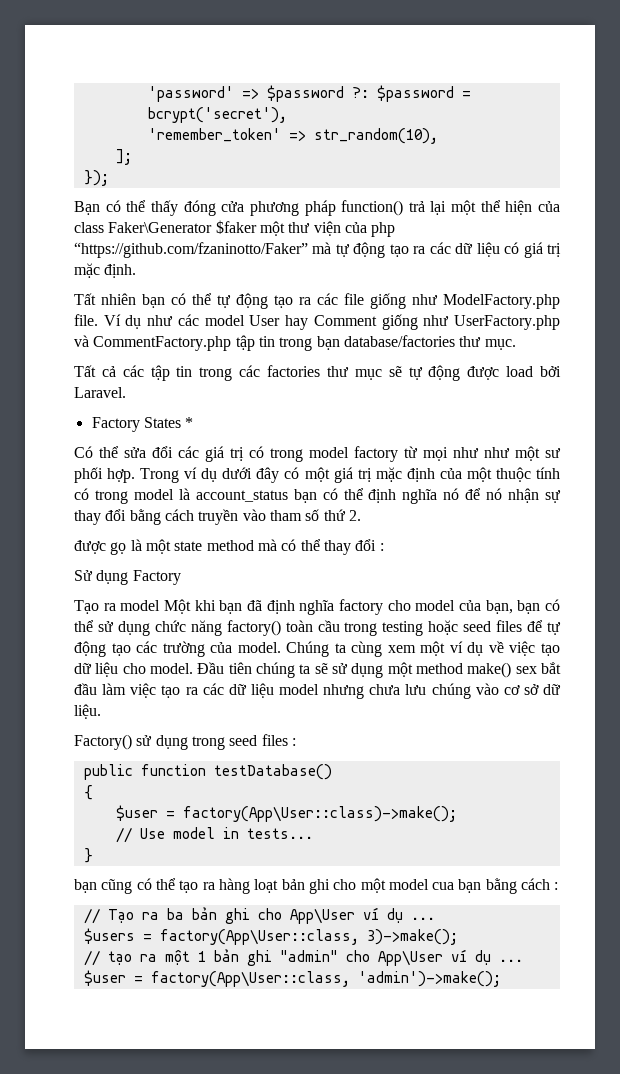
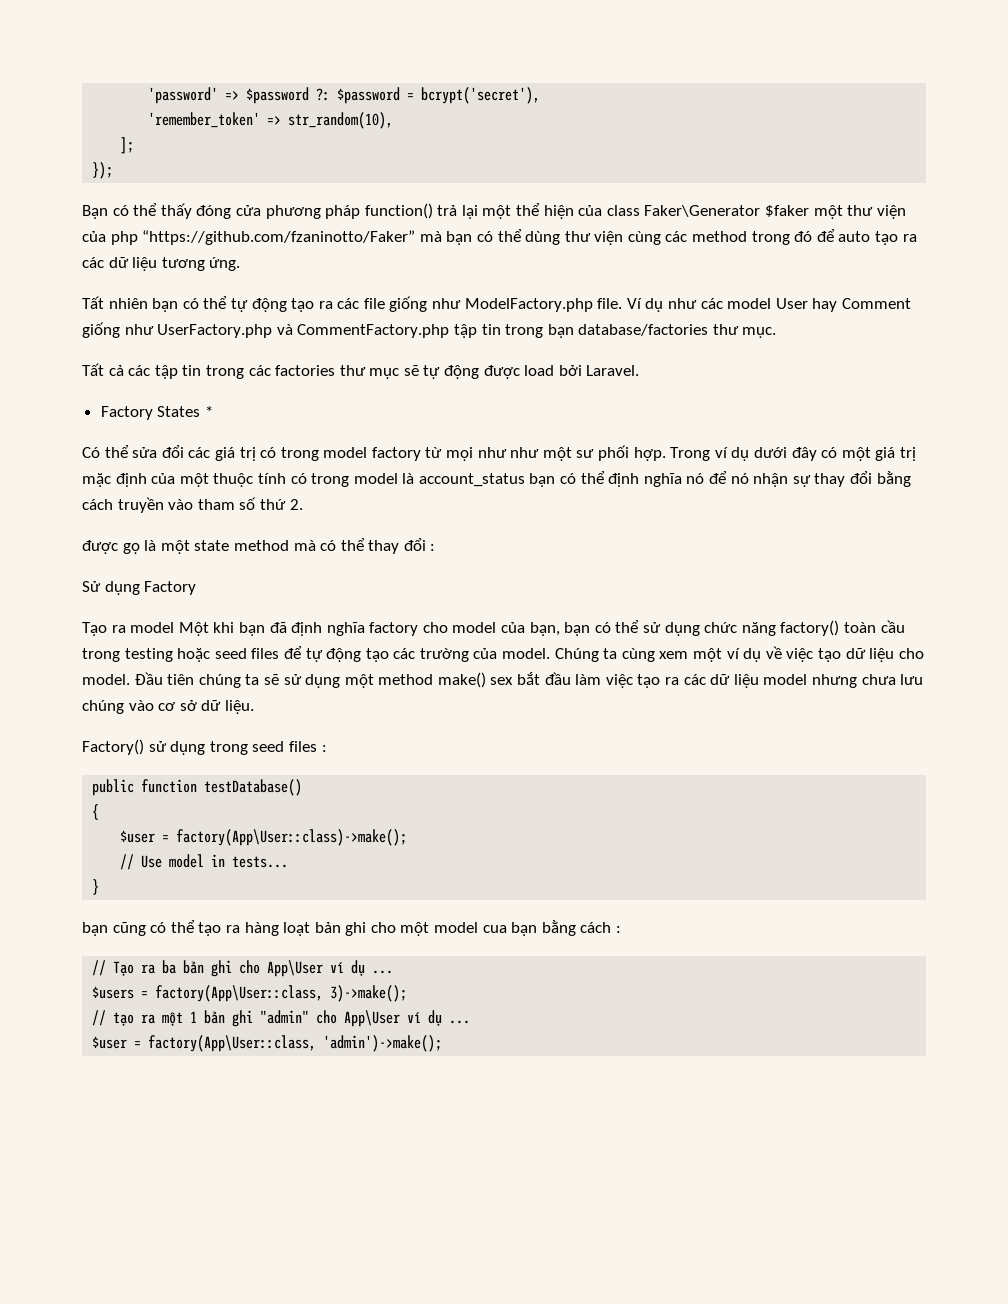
[335,242,561,258] [74,263,137,278] tự động tạo ra các dữ liệu có giá trị mặc định. -> [446,229,917,245] [82,257,241,271] bạn có thể dùng thư viện cùng các method trong đó để auto tạo ra các dữ liệu tương ứng.

